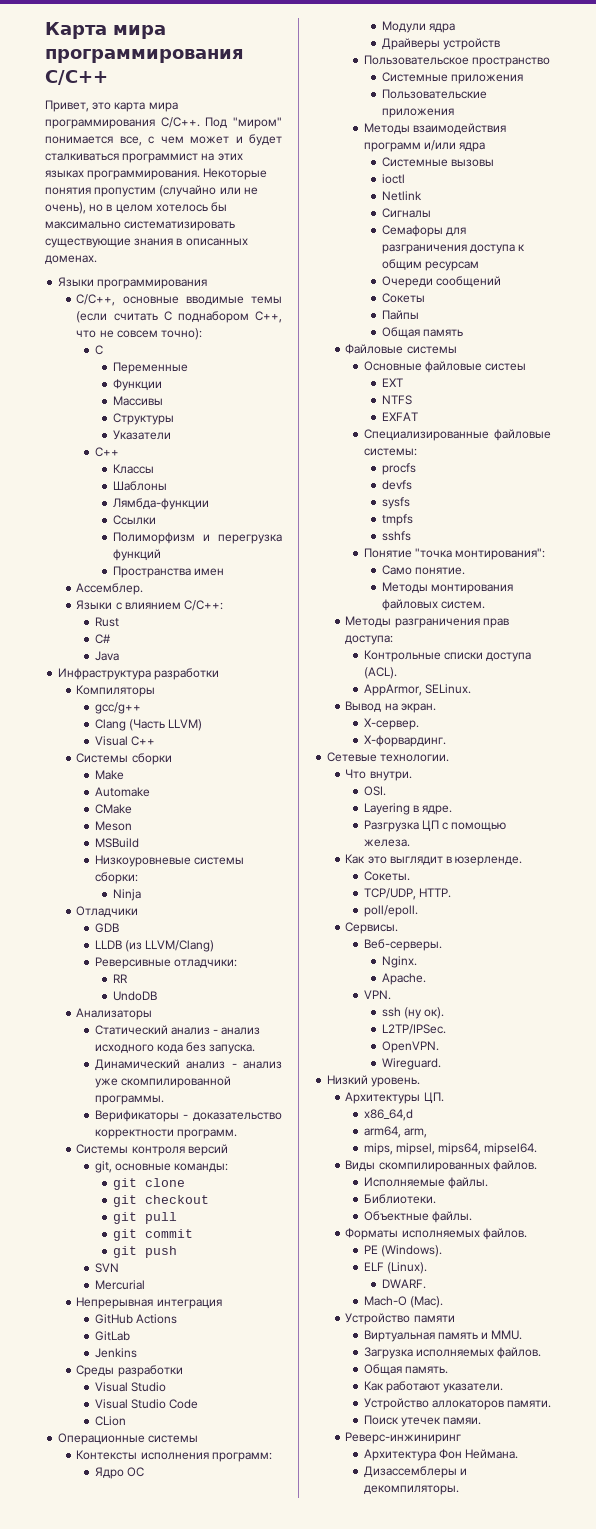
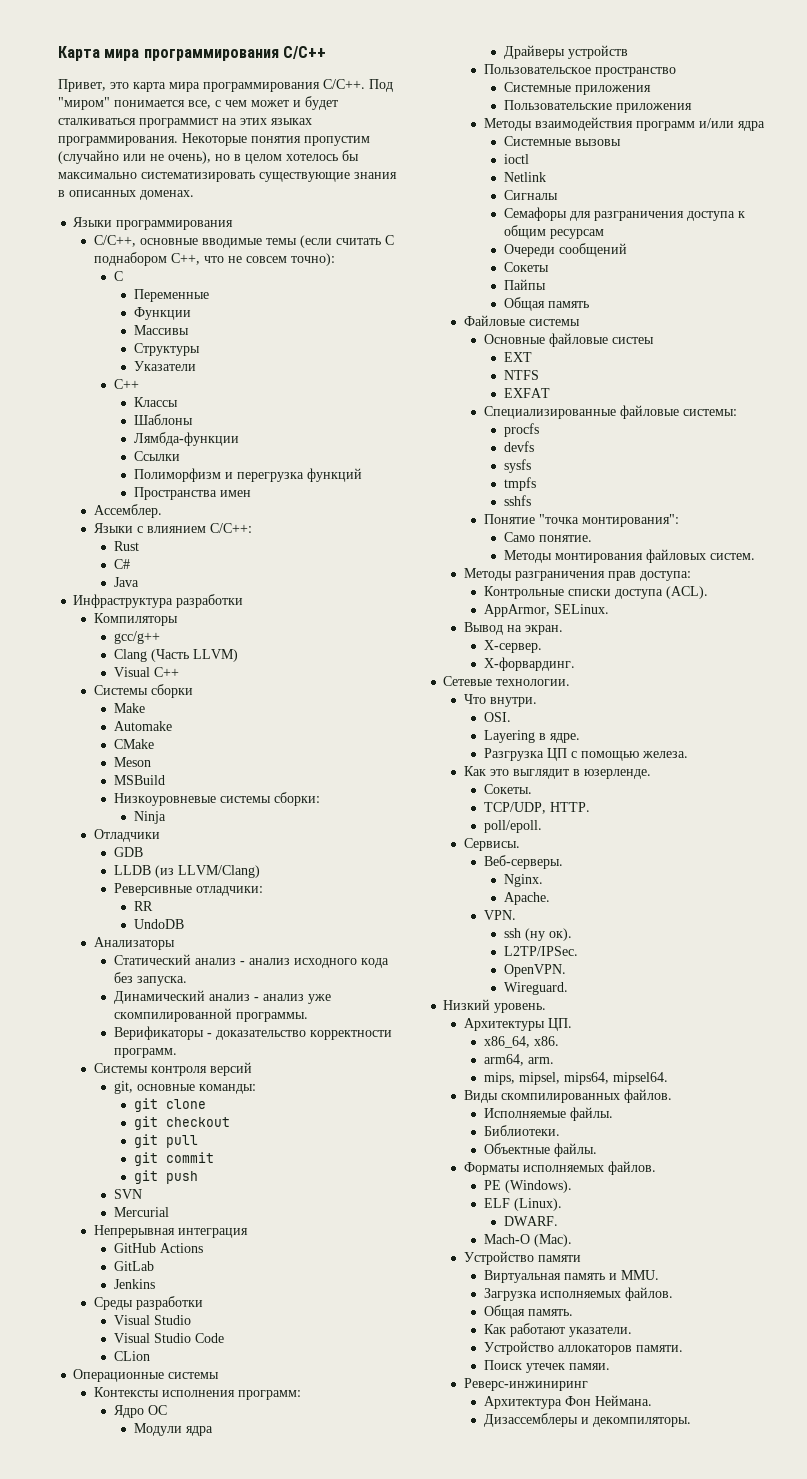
[363,1109,413,1121] x86_64,d -> [483,1036,559,1048] x86_64, x86.
[403,1128,427,1138] arm, -> [527,1057,554,1064] arm.

